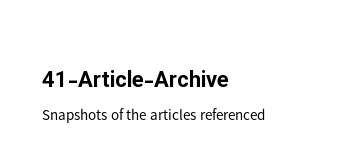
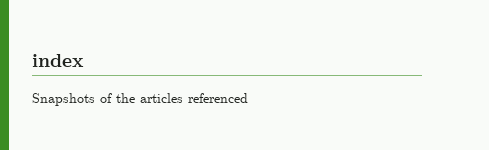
[42,70,229,87] 41-Article-Archive -> [32,54,84,67] index

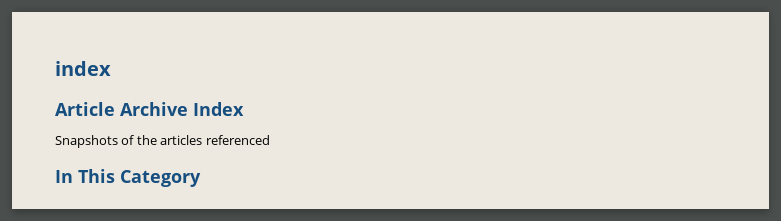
(84, 60) none -> [55,102,244,116] // Article Archive Index
(248, 98) none -> [55,169,201,187] // In This Category

